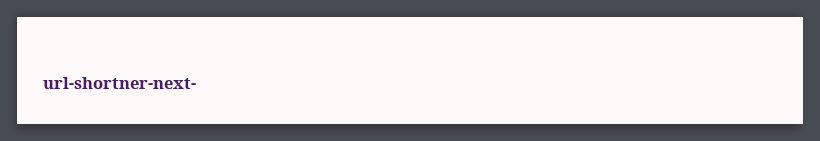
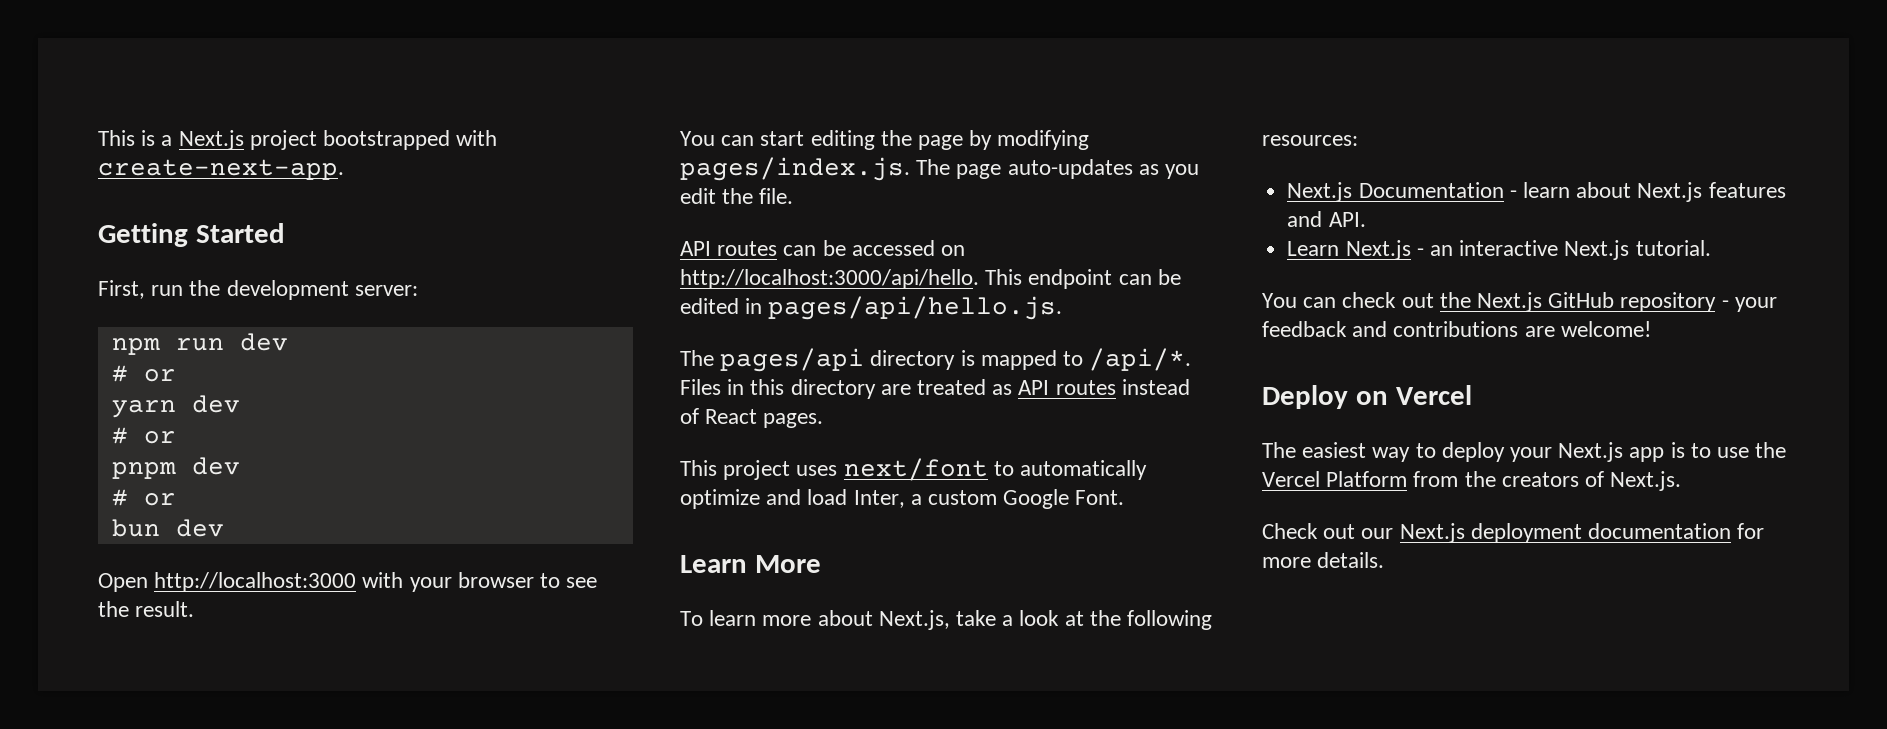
[43,77,196,89] url-shortner-next- -> [98,130,498,150] [98,159,344,180] [98,223,285,247] [98,280,418,300] [111,333,288,355] [111,365,176,382] [111,395,240,418] [111,427,176,444] [111,457,240,479] [111,489,176,506] [111,519,224,537] [98,572,598,592] [98,601,195,617] [680,130,1090,150] [680,157,1200,181] [680,188,794,204] [680,240,966,256] [680,269,1181,289] [680,296,1063,320] [680,348,1192,372] [680,379,1190,399] [680,408,824,428] [680,458,1148,481] [680,489,1125,509] [680,555,821,573] [680,610,1213,630] [1262,135,1358,146] [1287,182,1786,202] [1287,211,1366,227] [1287,240,1711,260] [1262,292,1777,312] [1262,321,1651,337] [1262,385,1472,409] [1262,442,1787,462] [1262,471,1682,491] [1262,523,1765,543] [1262,552,1385,568] This is a Next.js project bootstrapped with create-next-app. // Getting Started // First, run the development server: // npm run dev // # or // yarn dev // # or // pnpm dev // # or // bun dev // Open http://localhost:3000 with your browser to see the result. // You can start editing the page by modifying pages/index.js. The page auto-updates as you edit the file. // API routes can be accessed on http://localhost:3000/api/hello. This endpoint can be edited in pages/api/hello.js. // The pages/api directory is mapped to /api/*. Files in this directory are treated as API routes instead of React pages. // This project uses next/font to automatically optimize and load Inter, a custom Google Font. // Learn More // To learn more about Next.js, take a look at the following resources: // Next.js Documentation - learn about Next.js features and API. // Learn Next.js - an interactive Next.js tutorial. // You can check out the Next.js GitHub repository - your feedback and contributions are welcome! // Deploy on Vercel // The easiest way to deploy your Next.js app is to use the Vercel Platform from the creators of Next.js. // Check out our Next.js deployment documentation for more details.

